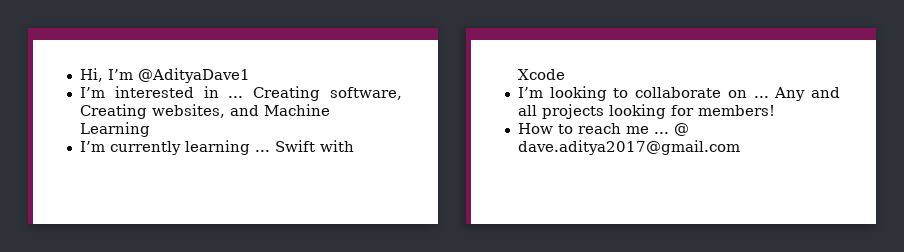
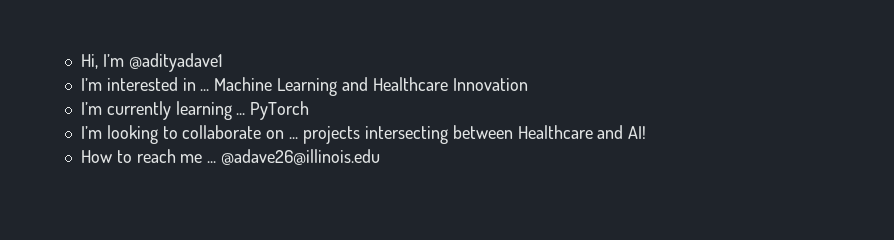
[137,68,250,83] @AdityaDave1 -> [128,53,222,72] @adityadave1
[253,86,402,101] [79,104,259,119] Creating software, Creating websites, and -> (210, 90) none
(150, 129) none -> [341,77,528,91] and Healthcare Innovation
[274,140,354,152] [517,69,565,80] Swift with Xcode -> [250,101,310,120] PyTorch
[774,87,840,101] [517,104,775,119] Any and all projects looking for members! -> [302,125,647,144] projects intersecting between Healthcare and AI!
[673,123,689,136] [517,140,740,155] @ dave.aditya2017@gmail.com -> [221,149,381,165] @adave26@illinois.edu

